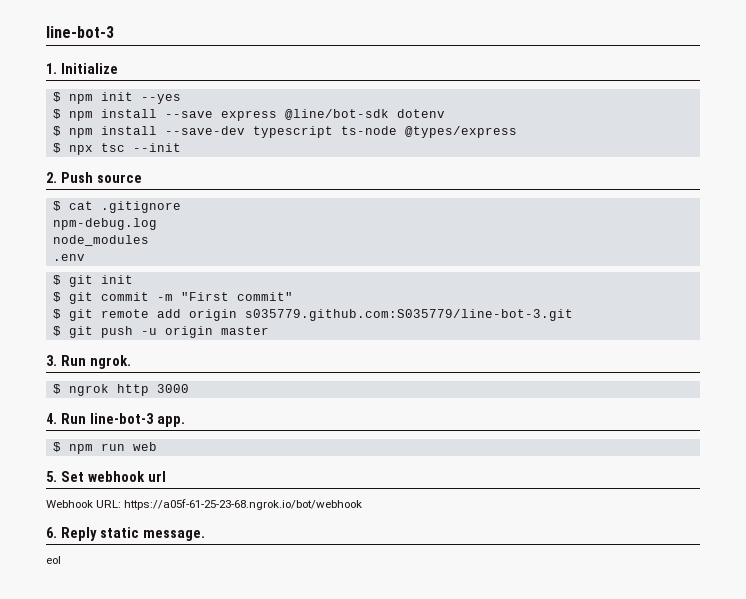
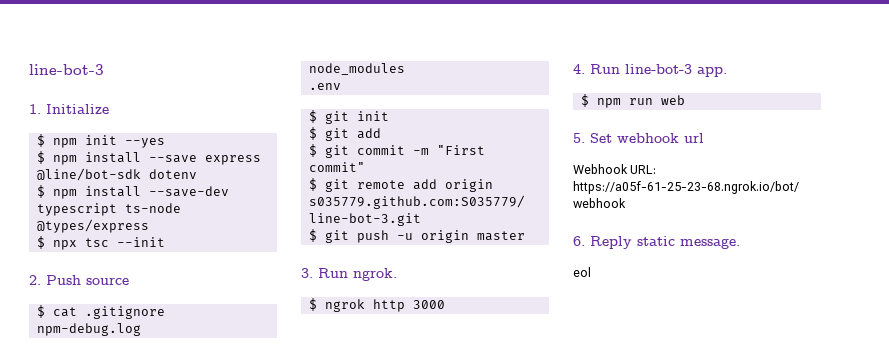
(133, 279) none -> [308,127,381,141] // $ git add

